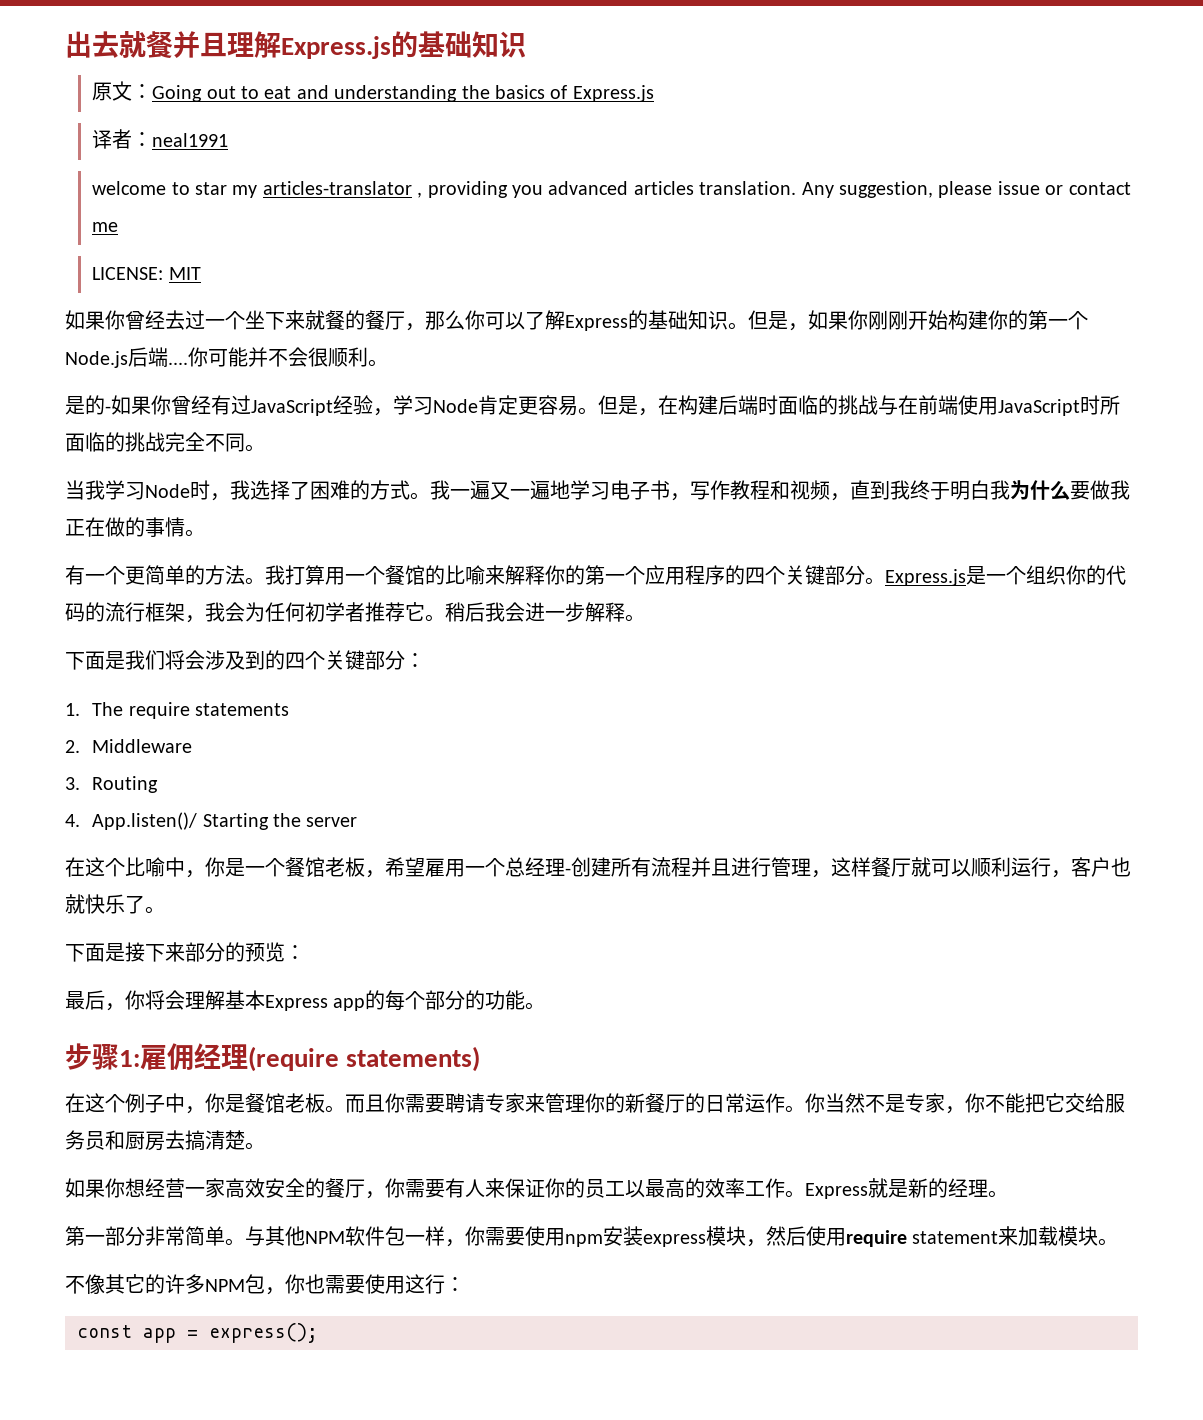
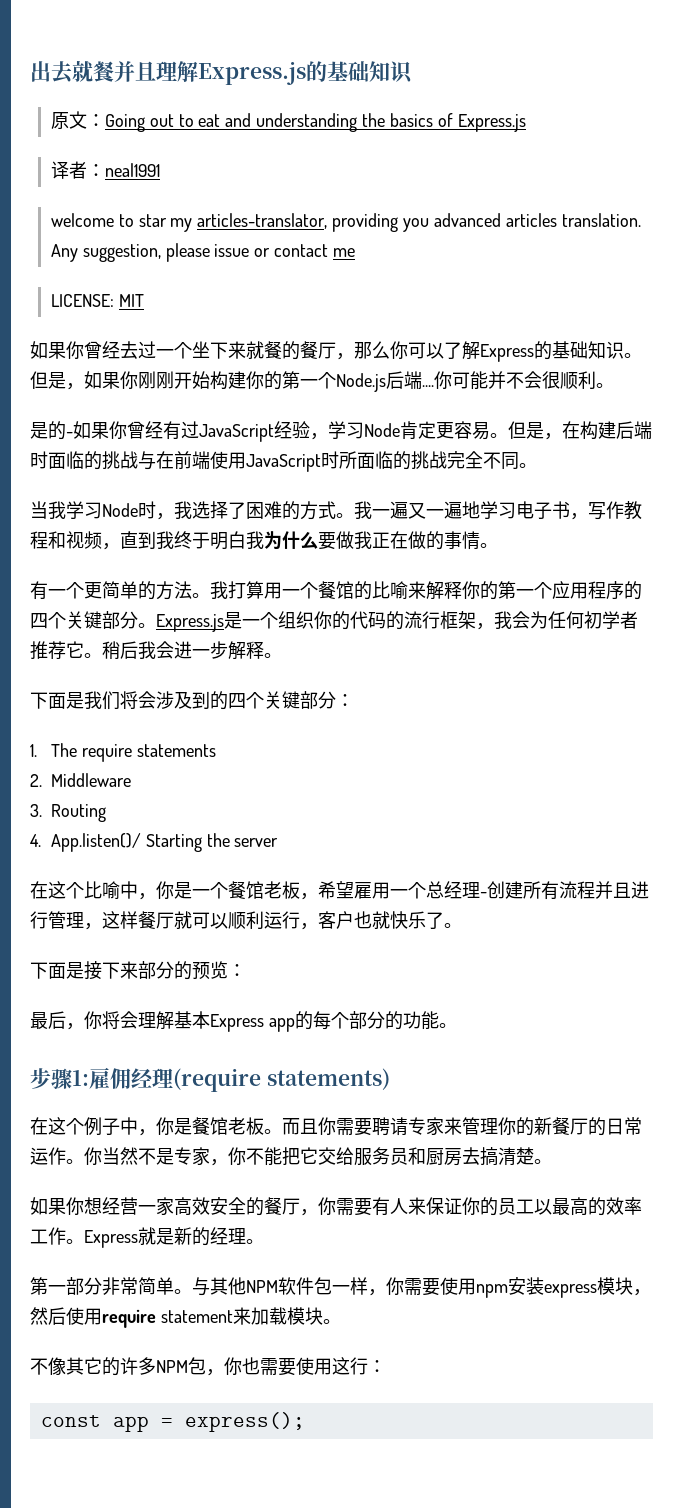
[262,181,423,198] articles-translator , -> [197,213,328,229] articles-translator,

